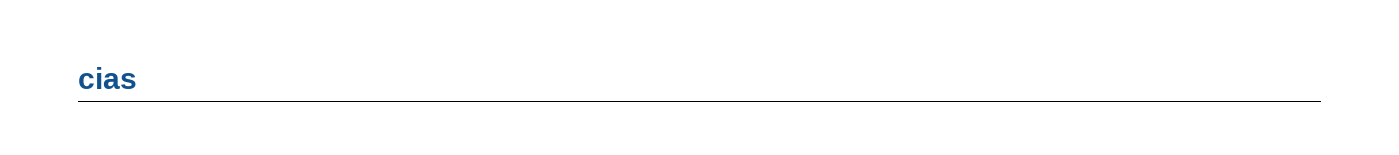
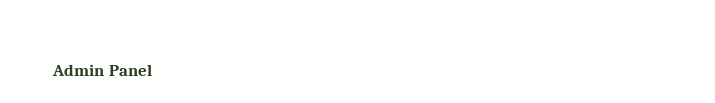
[78,67,137,89] cias -> [52,64,152,76] Admin Panel

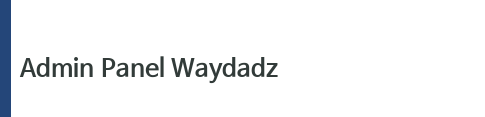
(152, 70) none -> [171,57,279,84] Waydadz

